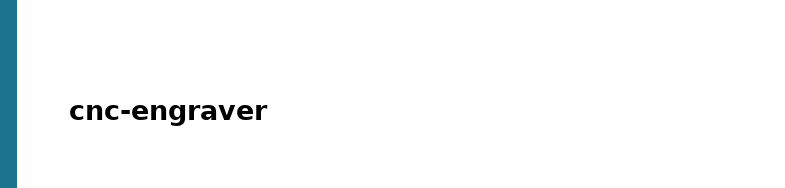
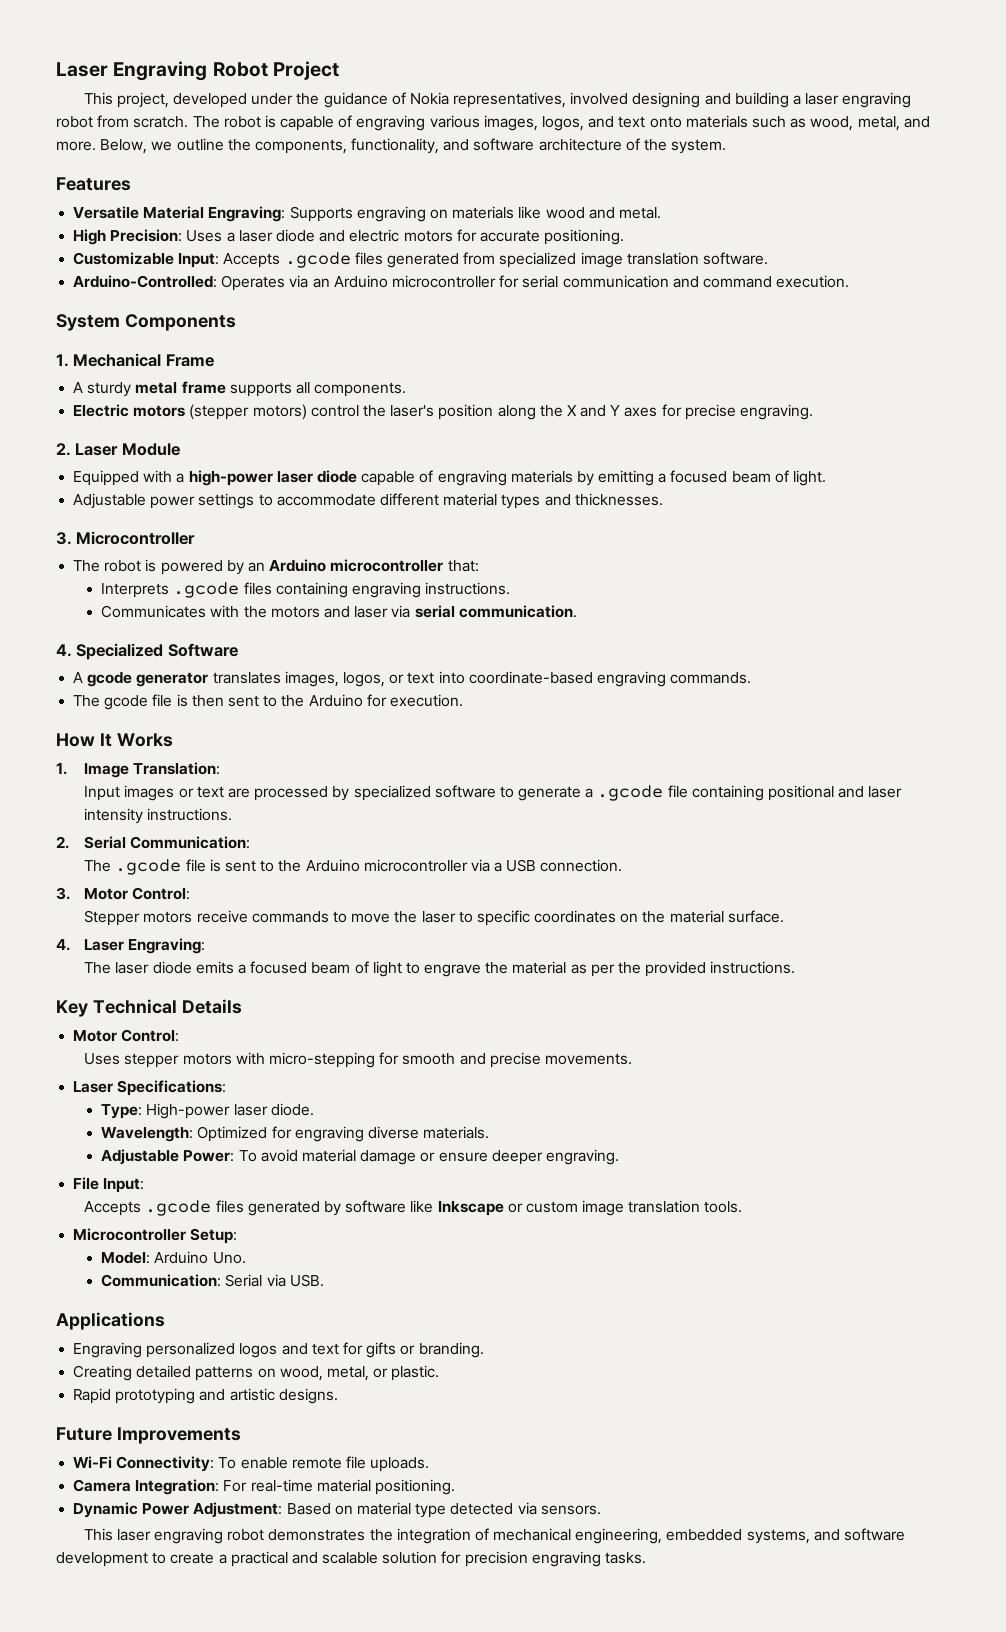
[69,105,268,126] cnc-engraver -> [56,61,339,81] [83,92,912,108] [56,115,930,131] [56,138,727,154] [56,177,131,191] [73,206,661,222] [73,229,625,245] [73,252,768,268] [73,275,850,291] [56,314,236,331] [56,353,214,367] [73,381,407,397] [73,404,814,420] [56,443,180,456] [73,470,827,486] [73,493,663,509] [56,531,196,545] [73,559,479,575] [101,582,511,598] [101,605,577,618] [56,643,238,660] [73,671,752,687] [73,694,463,710] [56,733,173,747] [56,762,221,778] [84,785,903,801] [84,808,233,824] [56,836,251,849] [84,859,623,875] [56,887,191,900] [84,910,784,926] [56,938,206,954] [84,961,796,977] [56,999,242,1017] [73,1029,180,1042] [84,1052,632,1068] [73,1080,227,1096] [101,1103,314,1119] [101,1126,490,1142] [101,1149,619,1165] [73,1177,145,1193] [84,1200,743,1216] [73,1228,238,1244] [101,1251,246,1264] [101,1274,324,1287] [56,1312,165,1330] [73,1342,484,1358] [73,1365,440,1381] [73,1388,338,1404] [56,1427,241,1444] [73,1456,430,1472] [73,1479,455,1495] [73,1502,601,1518] [83,1528,906,1544] [56,1551,647,1567] Laser Engraving Robot Project // This project, developed under the guidance of Nokia representatives, involved designing and building a laser engraving robot from scratch. The robot is capable of engraving various images, logos, and text onto materials such as wood, metal, and more. Below, we outline the components, functionality, and software architecture of the system. // Features // Versatile Material Engraving: Supports engraving on materials like wood and metal. // High Precision: Uses a laser diode and electric motors for accurate positioning. // Customizable Input: Accepts .gcode files generated from specialized image translation software. // Arduino-Controlled: Operates via an Arduino microcontroller for serial communication and command execution. // System Components // 1. Mechanical Frame // A sturdy metal frame supports all components. // Electric motors (stepper motors) control the laser's position along the X and Y axes for precise engraving. // 2. Laser Module // Equipped with a high-power laser diode capable of engraving materials by emitting a focused beam of light. // Adjustable power settings to accommodate different material types and thicknesses. // 3. Microcontroller // The robot is powered by an Arduino microcontroller that: // Interprets .gcode files containing engraving instructions. // Communicates with the motors and laser via serial communication. // 4. Specialized Software // A gcode generator translates images, logos, or text into coordinate-based engraving commands. // The gcode file is then sent to the Arduino for execution. // How It Works // 1. Image Translation: // Input images or text are processed by specialized software to generate a .gcode file containing positional and laser intensity instructions. // 2. Serial Communication: // The .gcode file is sent to the Arduino microcontroller via a USB connection. // 3. Motor Control: // Stepper motors receive commands to move the laser to specific coordinates on the material surface. // 4. Laser Engraving: // The laser diode emits a focused beam of light to engrave the material as per the provided instructions. // Key Technical Details // Motor Control: // Uses stepper motors with micro-stepping for smooth and precise movements. // Laser Specifications: // Type: High-power laser diode. // Wavelength: Optimized for engraving diverse materials. // Adjustable Power: To avoid material damage or ensure deeper engraving. // File Input: // Accepts .gcode files generated by software like Inkscape or custom image translation tools. // Microcontroller Setup: // Model: Arduino Uno. // Communication: Serial via USB. // Applications // Engraving personalized logos and text for gifts or branding. // Creating detailed patterns on wood, metal, or plastic. // Rapid prototyping and artistic designs. // Future Improvements // Wi-Fi Connectivity: To enable remote file uploads. // Camera Integration: For real-time material positioning. // Dynamic Power Adjustment: Based on material type detected via sensors. // This laser engraving robot demonstrates the integration of mechanical engineering, embedded systems, and software development to create a practical and scalable solution for precision engraving tasks.

